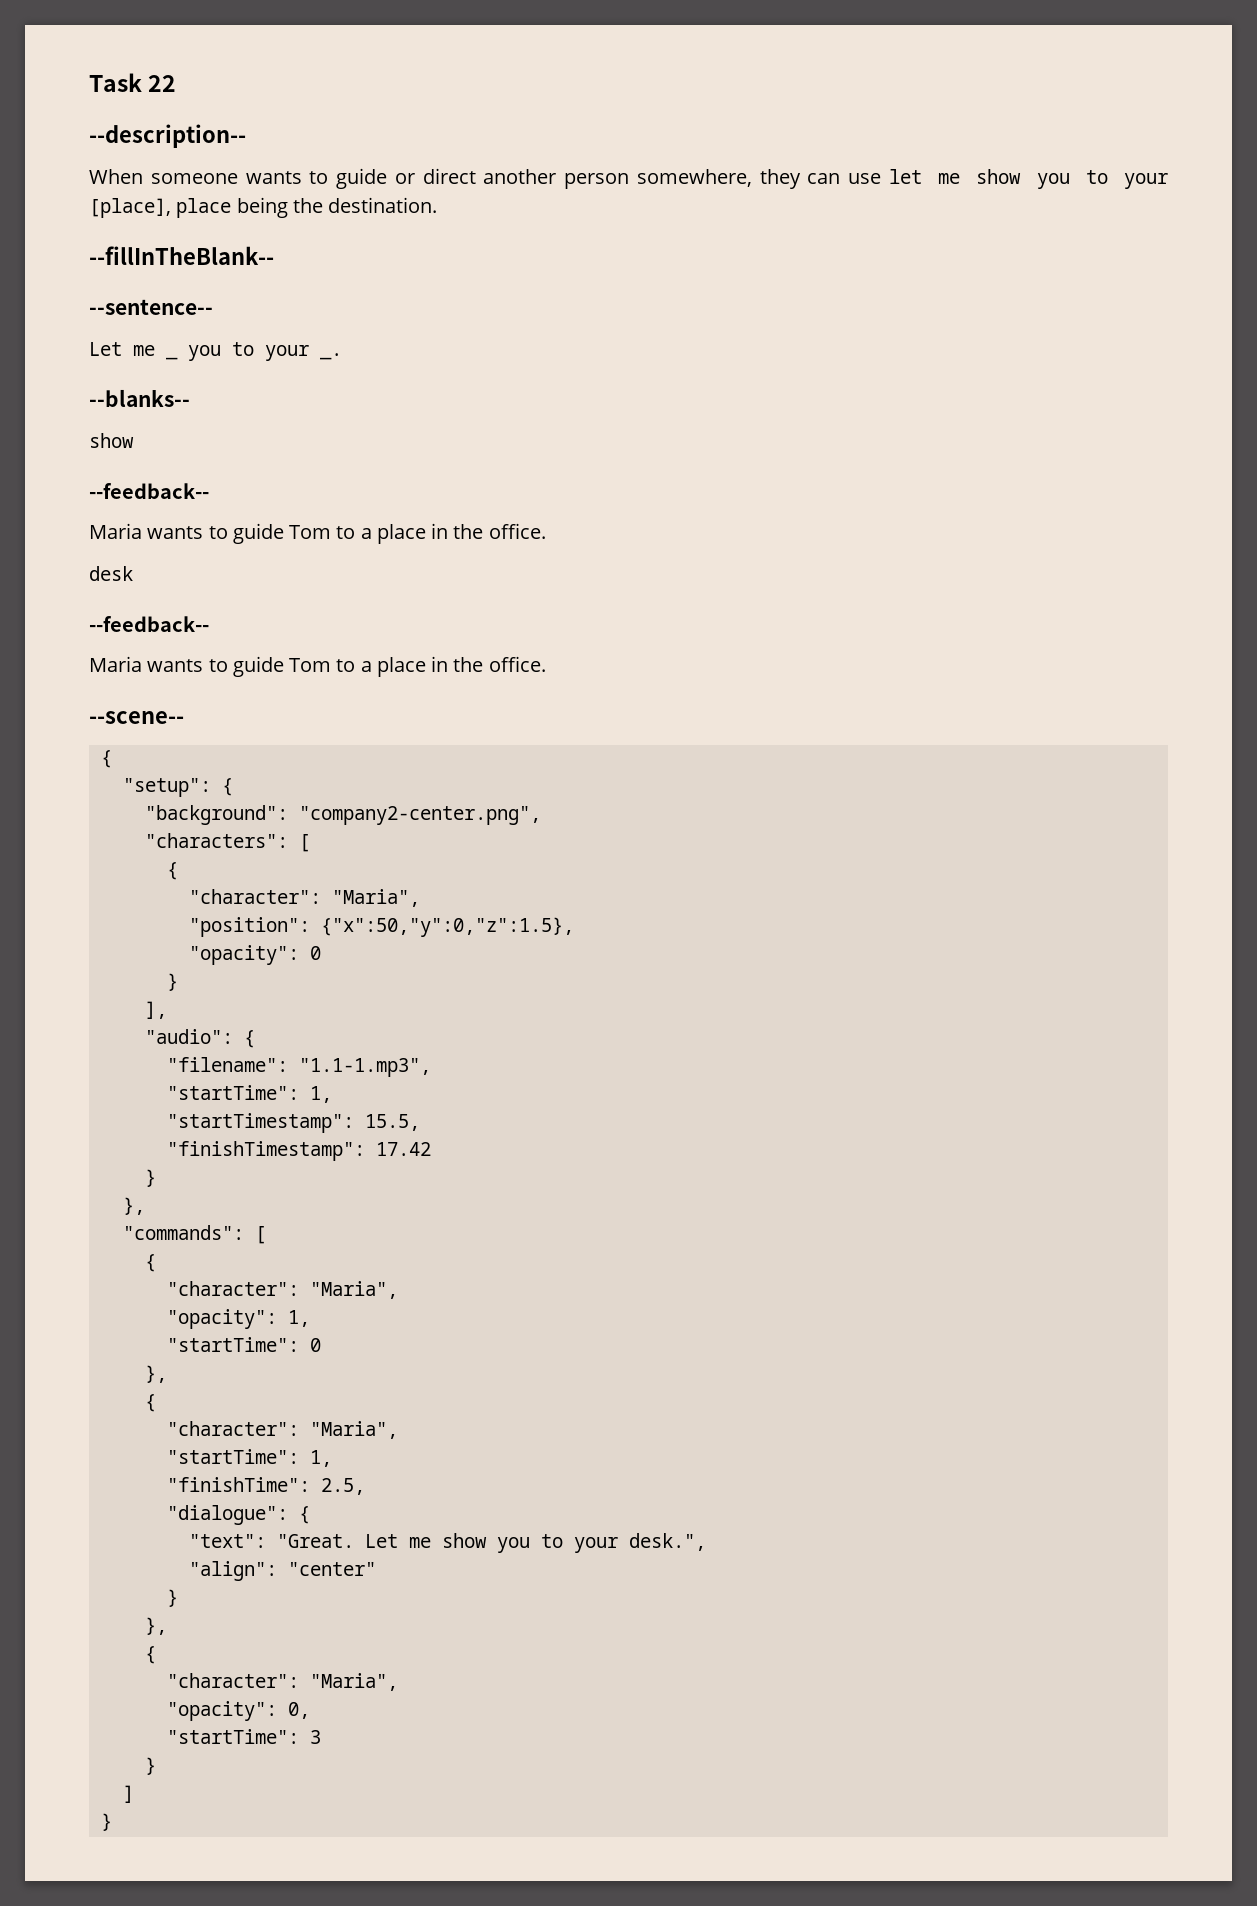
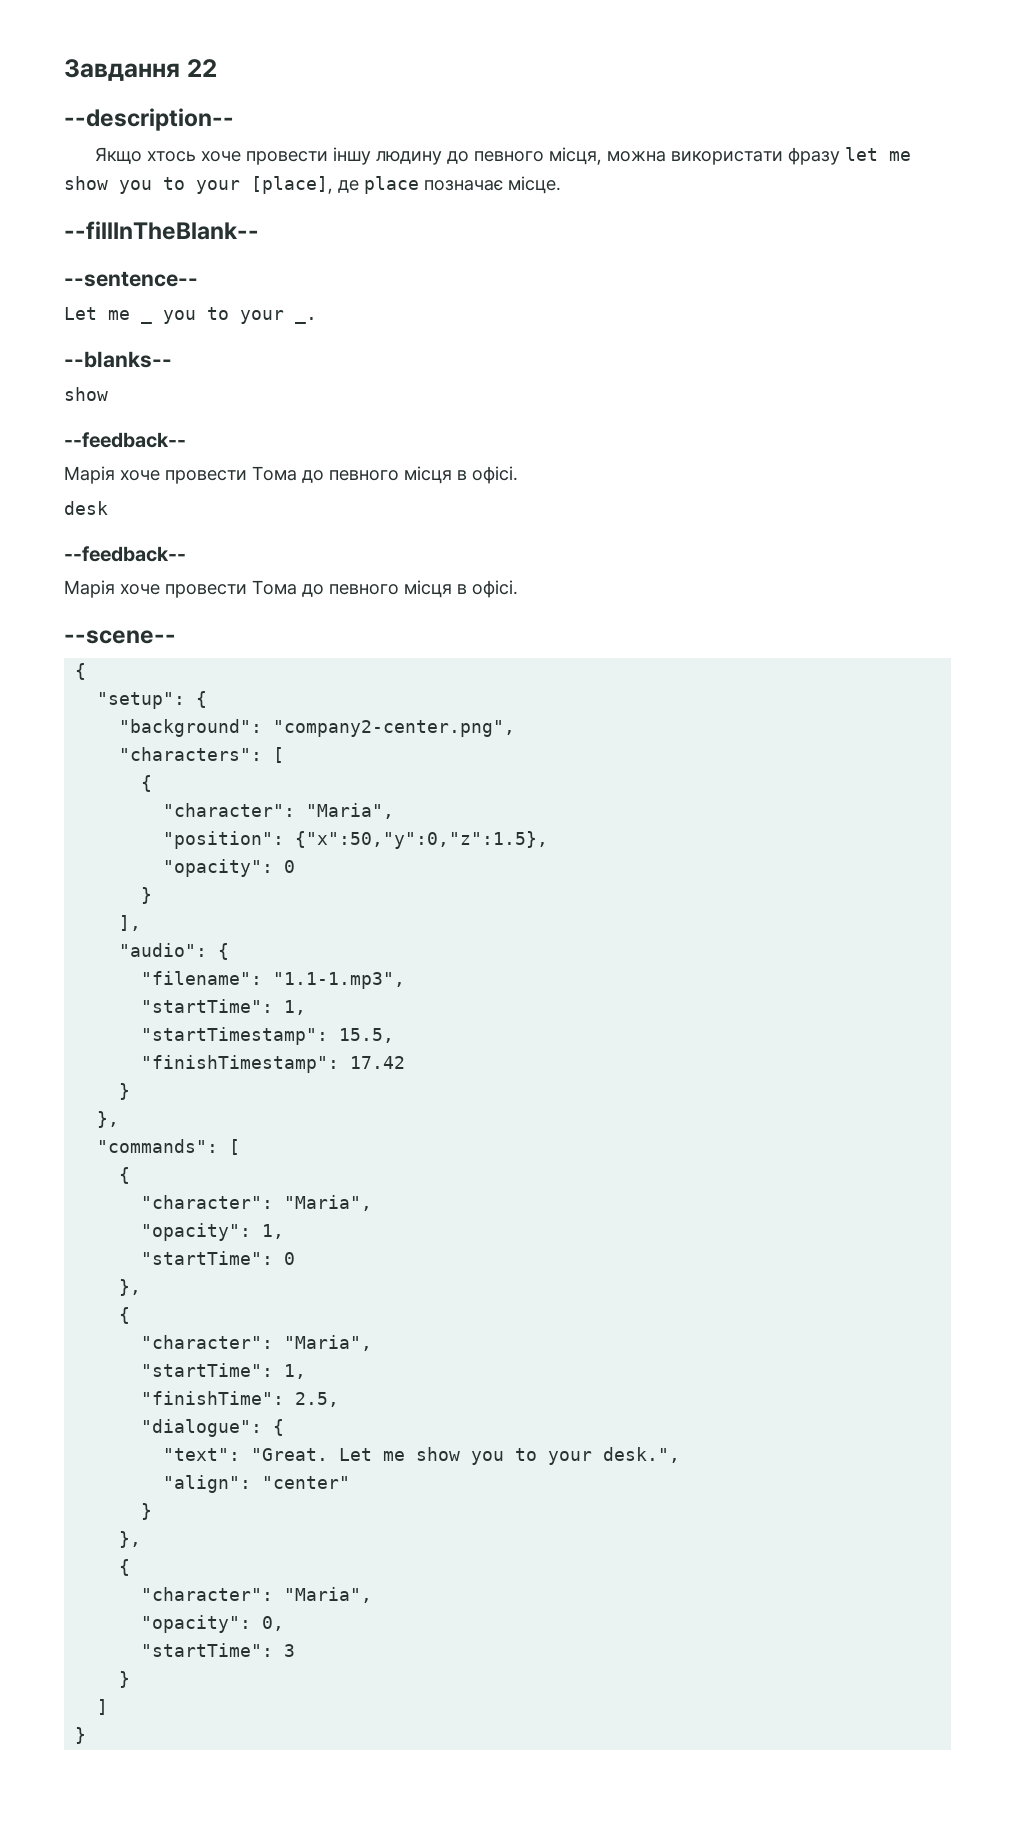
[89,73,142,92] Task -> [64,59,180,81] Завдання
[89,168,882,189] When someone wants to guide or direct another person somewhere, they can use -> [95,147,841,165] Якщо хтось хоче провести іншу людину до певного місця, можна використати фразу
[176,197,438,218] place being the destination. -> [338,176,561,194] де place позначає місце.
[89,523,546,544] [89,566,133,581] [89,616,209,632] [89,656,546,677] Maria wants to guide Tom to a place in the office. // desk // --feedback-- // Maria wants to guide Tom to a place in the office. -> [64,466,518,484] [64,501,108,515] [64,546,186,562] [64,580,518,598] Марія хоче провести Тома до певного місця в офісі. // desk // --feedback-- // Марія хоче провести Тома до певного місця в офісі.

